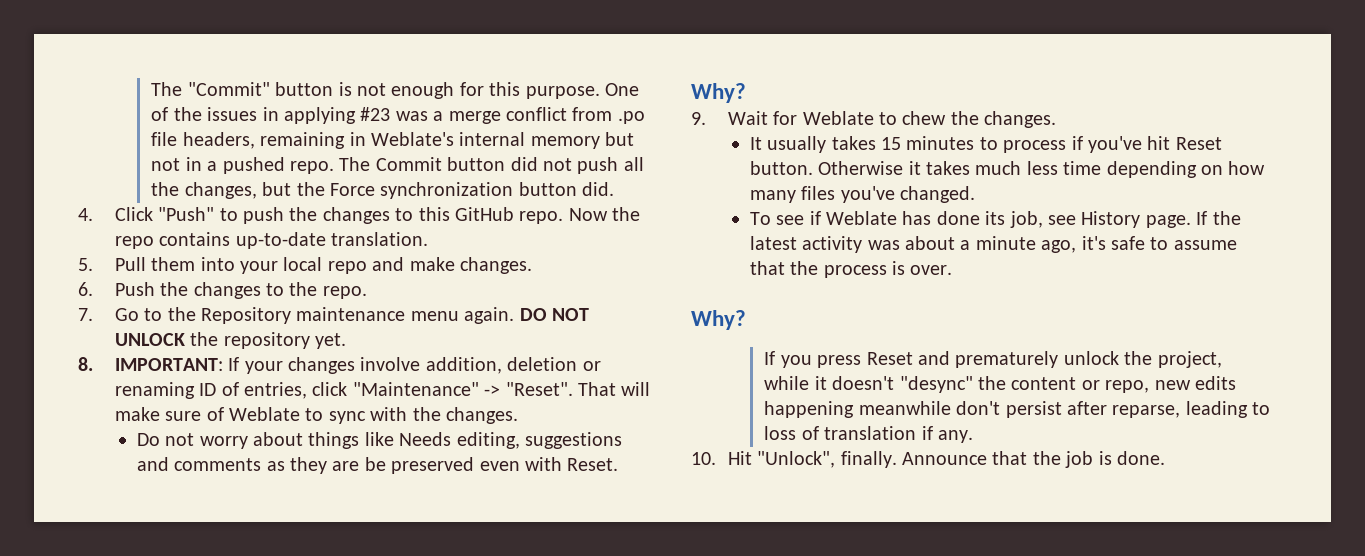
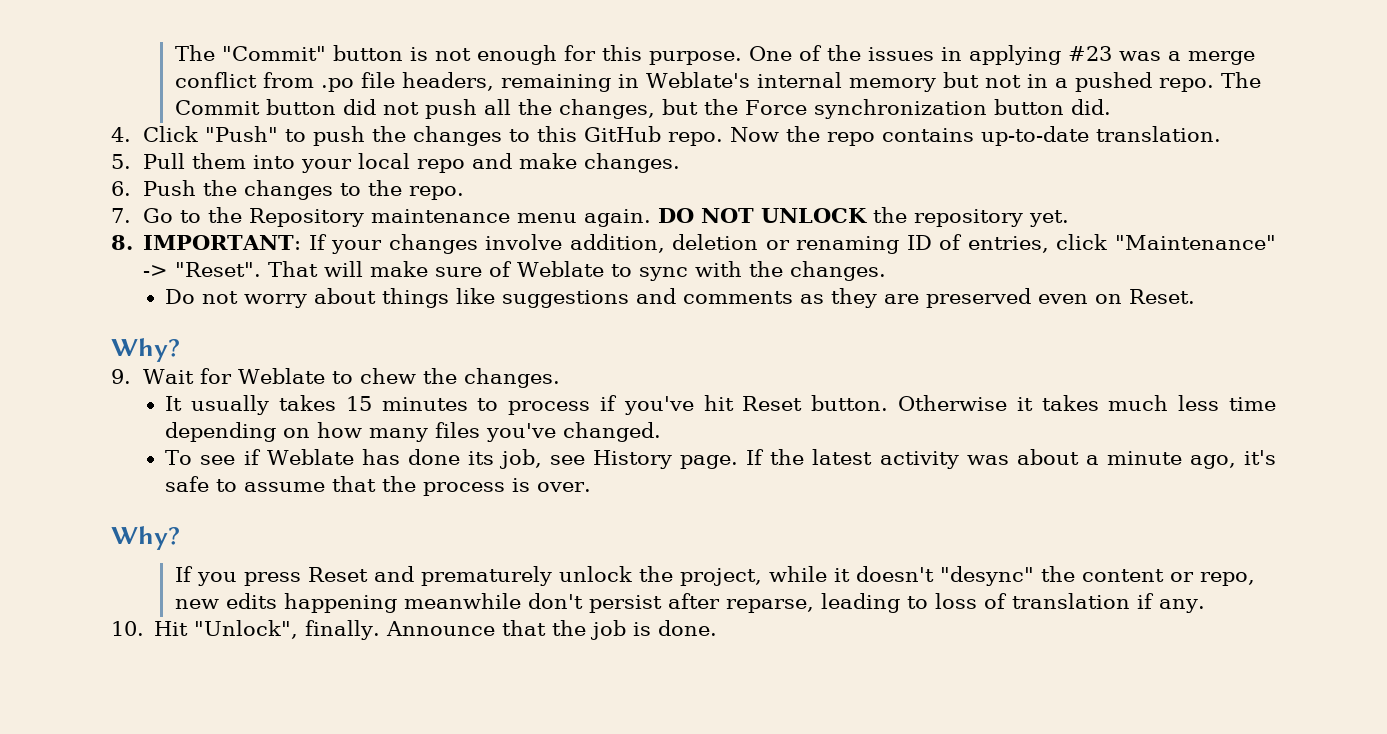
[399,432,520,449] Needs editing, -> (496, 296) none
[364,457,386,471] be -> (920, 299) none
[524,457,562,471] with -> [1095,294,1123,304] on

